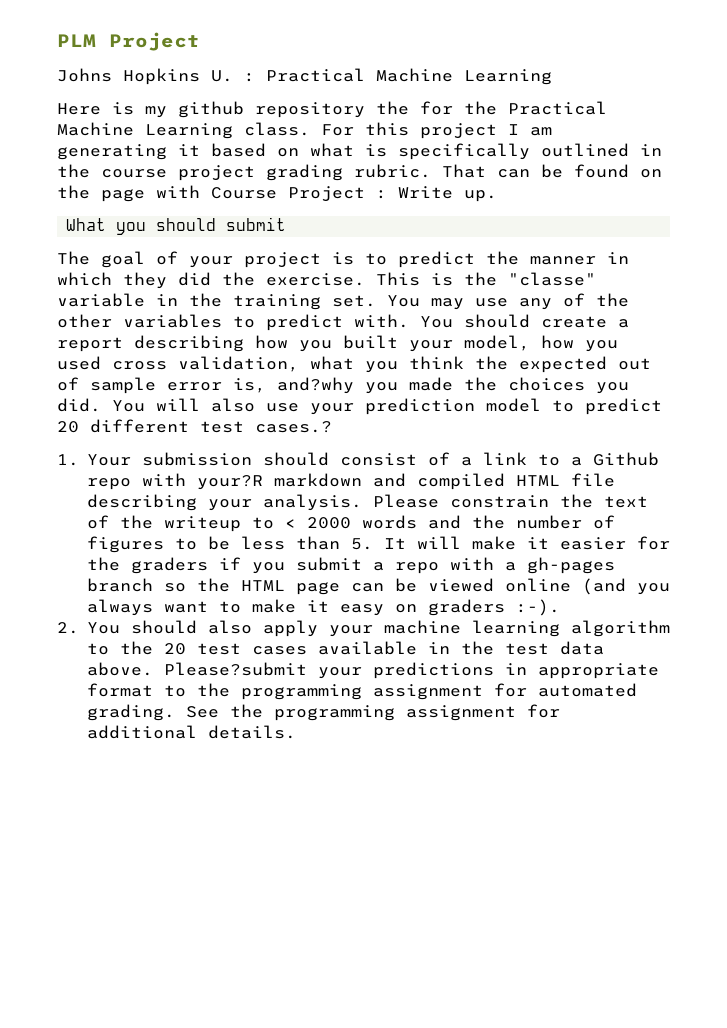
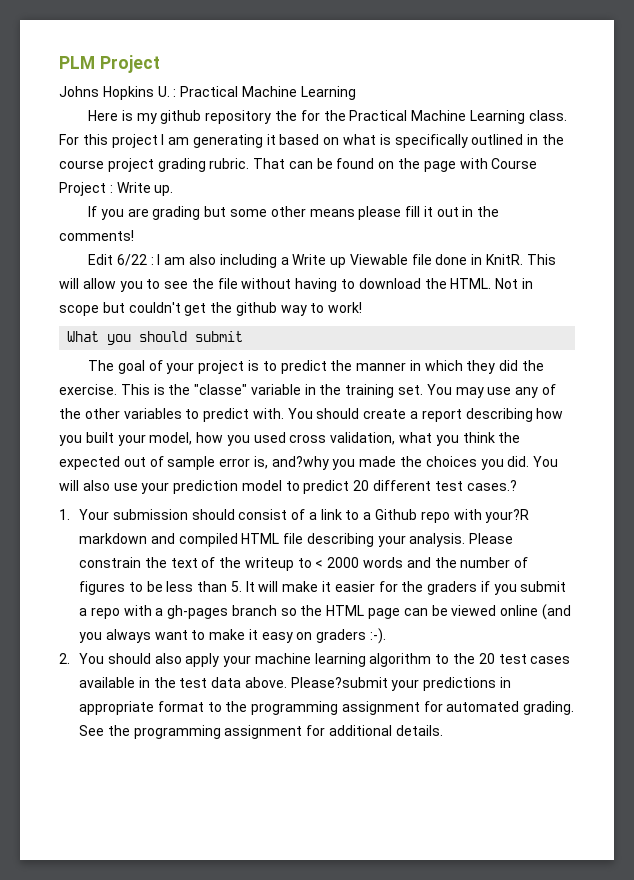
(497, 196) none -> [88,206,500,220] [59,230,134,241] [88,254,556,268] [59,278,533,292] [59,302,363,316] // If you are grading but some other means please fill it out in the comments! // Edit 6/22 : I am also including a Write up Viewable file done in KnitR. This will allow you to see the file without having to download the HTML. Not in scope but couldn't get the github way to work!

